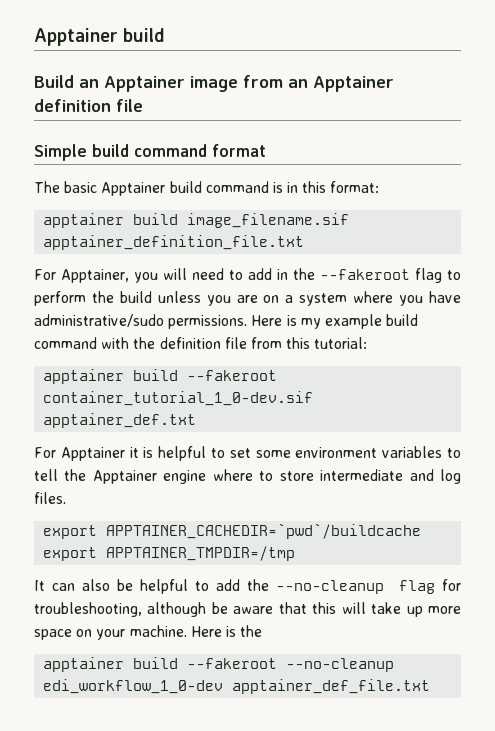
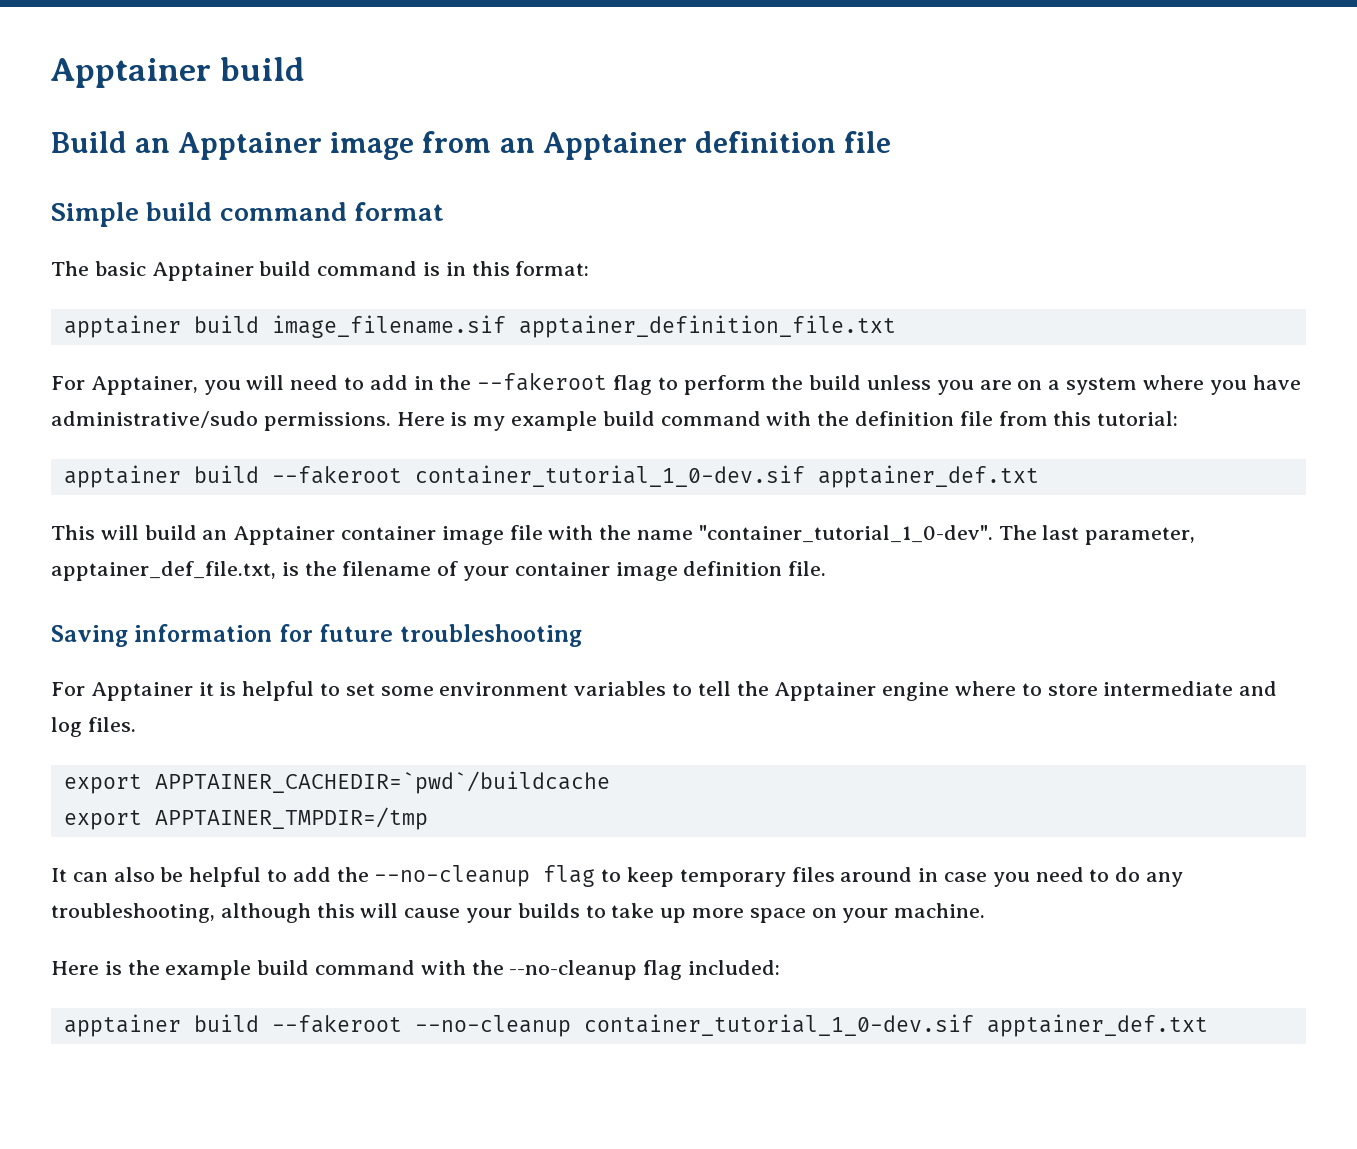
(197, 420) none -> [51,525,1196,545] [51,561,827,581] [51,624,582,647] // This will build an Apptainer container image file with the name "container_tutorial_1_0-dev". The last parameter, apptainer_def_file.txt, is the filename of your container image definition file. // Saving information for future troubleshooting
[441,579,461,591] [34,602,366,617] for troubleshooting, although be aware that this will -> [601,867,1184,887] [51,903,606,923] to keep temporary files around in case you need to do any troubleshooting, although this will cause your builds to
(187, 631) none -> (986, 910) //
(263, 631) none -> [165,960,781,980] example build command with the --no-cleanup flag included:
[43,679,431,694] edi_workflow_1_0-dev apptainer_def_file.txt -> [583,1014,1208,1037] container_tutorial_1_0-dev.sif apptainer_def.txt

